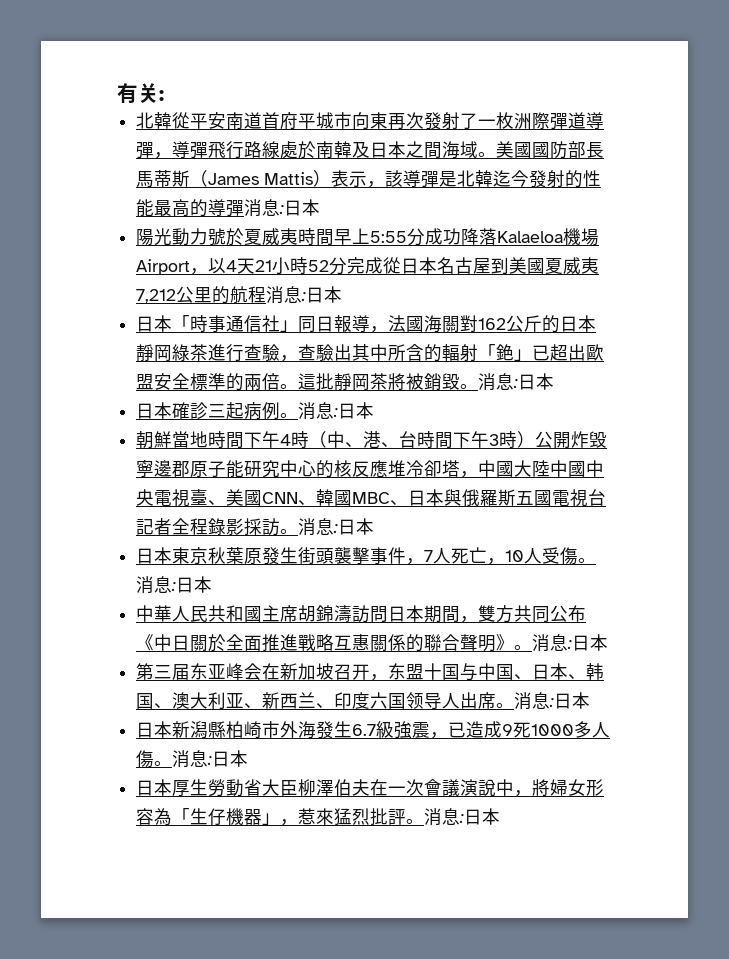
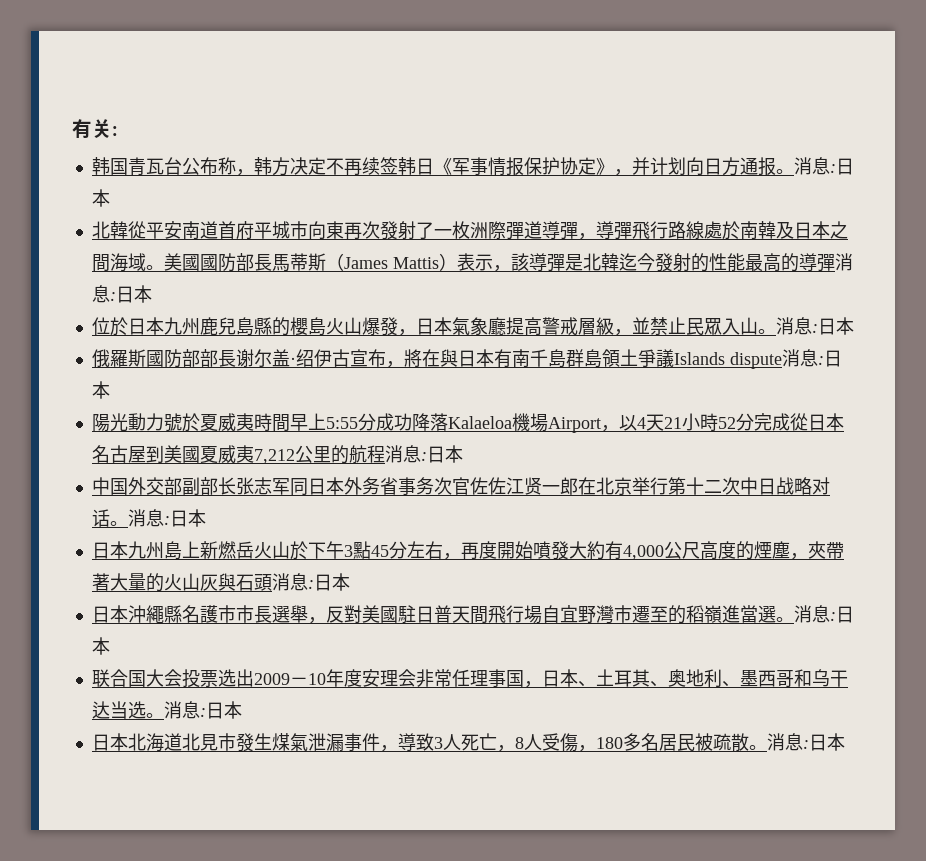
(164, 95) none -> [91,157,854,176] [91,189,110,207] // 韩国青瓦台公布称，韩方决定不再续签韩日《军事情报保护协定》，并计划向日方通报。消息:日本
(321, 207) none -> [91,317,854,336] [91,349,842,369] [91,381,110,399] // 位於日本九州鹿兒島縣的櫻島火山爆發，日本氣象廳提高警戒層級，並禁止民眾入山。消息:日本 // 俄羅斯國防部部長谢尔盖·绍伊古宣布，將在與日本有南千島群島領土爭議Islands dispute消息:日本
[136,315,597,333] [136,344,605,362] [136,373,555,391] [136,402,375,420] [136,431,608,449] [136,460,605,478] [136,489,607,507] [136,518,375,536] [136,547,597,565] [136,576,213,594] [136,605,587,623] [136,634,609,652] [136,663,605,681] [136,692,591,710] [136,721,611,739] [136,750,249,768] [136,779,605,797] [136,808,407,826] 日本「時事通信社」同日報導，法國海關對162公斤的日本靜岡綠茶進行查驗，查驗出其中所含的輻射「銫」已超出歐盟安全標準的兩倍。這批靜岡茶將被銷毀。消息:日本 // 日本確診三起病例。消息:日本 // 朝鮮當地時間下午4時（中、港、台時間下午3時）公開炸毁寧邊郡原子能研究中心的核反應堆冷卻塔，中國大陸中國中央電視臺、美國CNN、韓國MBC、日本與俄羅斯五國電視台記者全程錄影採訪。消息:日本 // 日本東京秋葉原發生街頭襲擊事件，7人死亡，10人受傷。消息:日本 // 中華人民共和國主席胡錦濤訪問日本期間，雙方共同公布《中日關於全面推進戰略互惠關係的聯合聲明》。消息:日本 // 第三届东亚峰会在新加坡召开，东盟十国与中国、日本、韩国、澳大利亚、新西兰、印度六国领导人出席。消息:日本 // 日本新潟縣柏崎市外海發生6.7級強震，已造成9死1000多人傷。消息:日本 // 日本厚生勞動省大臣柳澤伯夫在一次會議演說中，將婦女形容為「生仔機器」，惹來猛烈批評 -> [91,477,830,496] [91,509,206,527] [91,541,844,560] [91,573,350,592] [91,605,854,624] [91,637,110,655] [91,669,848,688] [91,701,242,719] [91,733,749,752] 中国外交部副部长张志军同日本外务省事务次官佐佐江贤一郎在北京举行第十二次中日战略对话。消息:日本 // 日本九州島上新燃岳火山於下午3點45分左右，再度開始噴發大約有4,000公尺高度的煙塵，夾帶著大量的火山灰與石頭消息:日本 // 日本沖繩縣名護市市長選舉，反對美國駐日普天間飛行場自宜野灣市遷至的稻嶺進當選。消息:日本 // 联合国大会投票选出2009－10年度安理会非常任理事国，日本、土耳其、奥地利、墨西哥和乌干达当选。消息:日本 // 日本北海道北見市發生煤氣泄漏事件，導致3人死亡，8人受傷，180多名居民被疏散

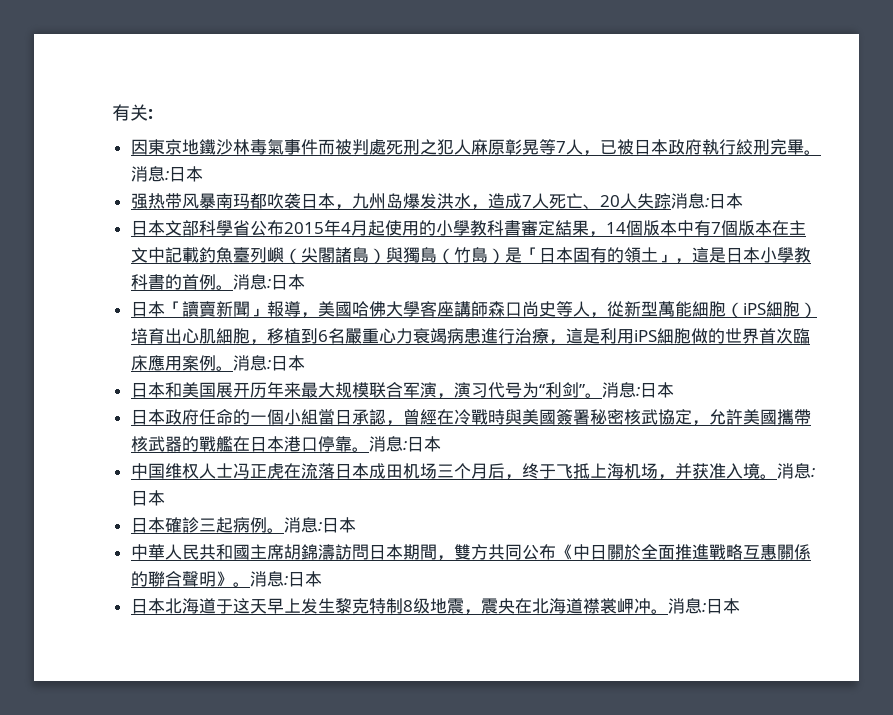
[91,157,854,176] [91,189,110,207] [91,221,848,240] [91,253,853,272] [91,285,152,303] [91,317,854,336] [91,349,842,369] [91,381,110,399] [91,413,844,433] [91,445,463,464] [91,477,830,496] [91,509,206,527] [91,541,844,560] [91,573,350,592] [91,605,854,624] [91,637,110,655] [91,669,848,688] [91,701,146,719] 韩国青瓦台公布称，韩方决定不再续签韩日《军事情报保护协定》，并计划向日方通报。消息:日本 // 北韓從平安南道首府平城市向東再次發射了一枚洲際彈道導彈，導彈飛行路線處於南韓及日本之間海域。美國國防部長馬蒂斯（James Mattis）表示，該導彈是北韓迄今發射的性能最高的導彈消息:日本 // 位於日本九州鹿兒島縣的櫻島火山爆發，日本氣象廳提高警戒層級，並禁止民眾入山。消息:日本 // 俄羅斯國防部部長谢尔盖·绍伊古宣布，將在與日本有南千島群島領土爭議Islands dispute消息:日本 // 陽光動力號於夏威夷時間早上5:55分成功降落Kalaeloa機場Airport，以4天21小時52分完成從日本名古屋到美國夏威夷7,212公里的航程消息:日本 // 中国外交部副部长张志军同日本外务省事务次官佐佐江贤一郎在北京举行第十二次中日战略对话。消息:日本 // 日本九州島上新燃岳火山於下午3點45分左右，再度開始噴發大約有4,000公尺高度的煙塵，夾帶著大量的火山灰與石頭消息:日本 // 日本沖繩縣名護市市長選舉，反對美國駐日普天間飛行場自宜野灣市遷至的稻嶺進當選。消息:日本 // 联合国大会投票选出2009－10年度安理会非常任理事国，日本、土耳其、奥地利、墨西哥和乌干达当选 -> [130,139,821,156] [130,166,203,182] [130,193,743,210] [130,219,806,237] [130,246,811,264] [130,274,305,290] [130,301,817,318] [130,327,810,345] [130,355,305,371] [130,381,674,399] [130,409,811,426] [130,436,441,452] [130,463,815,480] [130,490,165,506] [130,517,356,533] [130,544,811,561] [130,571,233,587] 因東京地鐵沙林毒氣事件而被判處死刑之犯人麻原彰晃等7人，已被日本政府執行絞刑完畢。消息:日本 // 强热带风暴南玛都吹袭日本，九州岛爆发洪水，造成7人死亡、20人失踪消息:日本 // 日本文部科學省公布2015年4月起使用的小學教科書審定結果，14個版本中有7個版本在主文中記載釣魚臺列嶼（尖閣諸島）與獨島（竹島）是「日本固有的領土」，這是日本小學教科書的首例。消息:日本 // 日本「讀賣新聞」報導，美國哈佛大學客座講師森口尚史等人，從新型萬能細胞（iPS細胞）培育出心肌細胞，移植到6名嚴重心力衰竭病患進行治療，這是利用iPS細胞做的世界首次臨床應用案例。消息:日本 // 日本和美国展开历年来最大规模联合军演，演习代号为“利剑”。消息:日本 // 日本政府任命的一個小組當日承認，曾經在冷戰時與美國簽署秘密核武協定，允許美國攜帶核武器的戰艦在日本港口停靠。消息:日本 // 中国维权人士冯正虎在流落日本成田机场三个月后，终于飞抵上海机场，并获准入境。消息:日本 // 日本確診三起病例。消息:日本 // 中華人民共和國主席胡錦濤訪問日本期間，雙方共同公布《中日關於全面推進戰略互惠關係的聯合聲明》
[181,733,749,752] 北見市發生煤氣泄漏事件，導致3人死亡，8人受傷，180多名居民被疏散 -> [215,598,651,615] 于这天早上发生黎克特制8级地震，震央在北海道襟裳岬冲

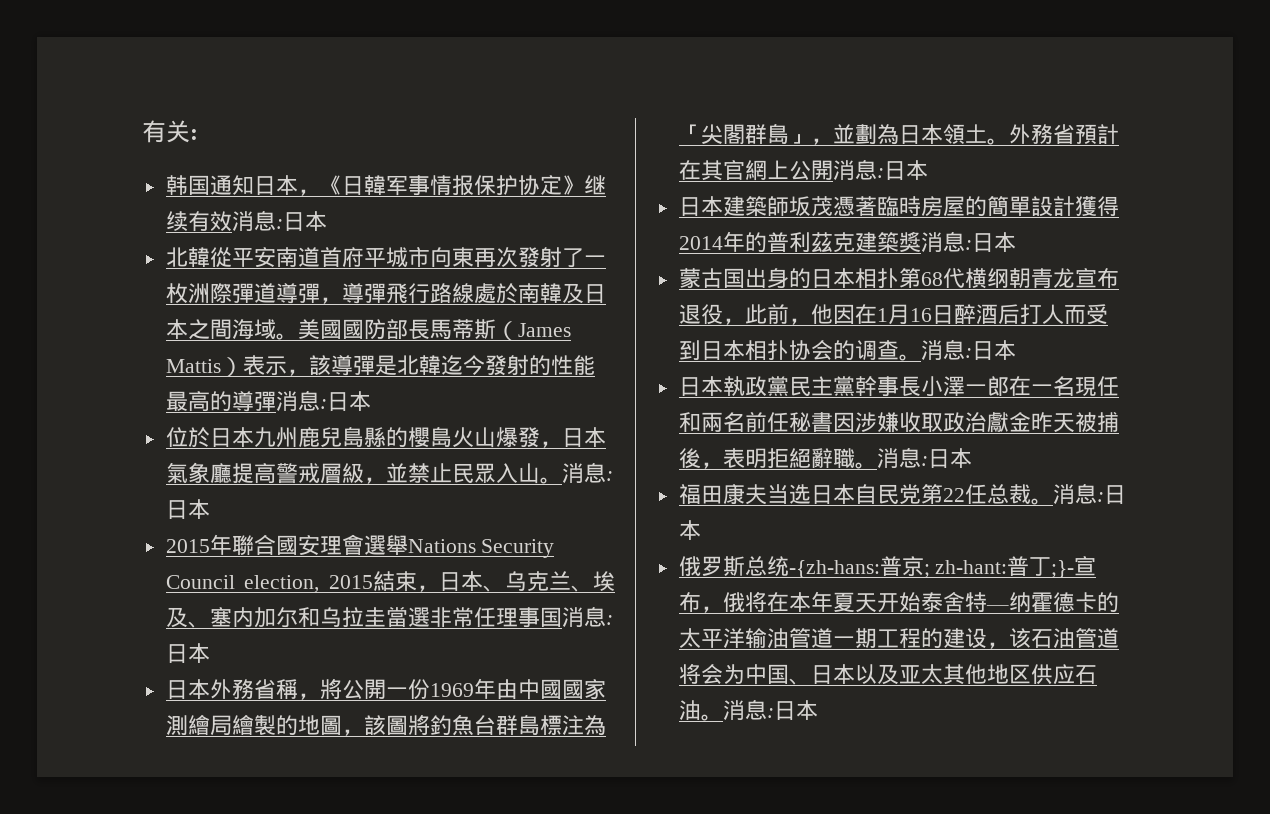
[130,139,821,156] [130,166,203,182] [130,193,743,210] [130,219,806,237] [130,246,811,264] [130,274,305,290] [130,301,817,318] [130,327,810,345] [130,355,305,371] [130,381,674,399] [130,409,811,426] [130,436,441,452] [130,463,815,480] [130,490,165,506] [130,517,356,533] [130,544,811,561] [130,571,322,587] [130,598,651,615] 因東京地鐵沙林毒氣事件而被判處死刑之犯人麻原彰晃等7人，已被日本政府執行絞刑完畢。消息:日本 // 强热带风暴南玛都吹袭日本，九州岛爆发洪水，造成7人死亡、20人失踪消息:日本 // 日本文部科學省公布2015年4月起使用的小學教科書審定結果，14個版本中有7個版本在主文中記載釣魚臺列嶼（尖閣諸島）與獨島（竹島）是「日本固有的領土」，這是日本小學教科書的首例。消息:日本 // 日本「讀賣新聞」報導，美國哈佛大學客座講師森口尚史等人，從新型萬能細胞（iPS細胞）培育出心肌細胞，移植到6名嚴重心力衰竭病患進行治療，這是利用iPS細胞做的世界首次臨床應用案例。消息:日本 // 日本和美国展开历年来最大规模联合军演，演习代号为“利剑”。消息:日本 // 日本政府任命的一個小組當日承認，曾經在冷戰時與美國簽署秘密核武協定，允許美國攜帶核武器的戰艦在日本港口停靠。消息:日本 // 中国维权人士冯正虎在流落日本成田机场三个月后，终于飞抵上海机场，并获准入境。消息:日本 // 日本確診三起病例。消息:日本 // 中華人民共和國主席胡錦濤訪問日本期間，雙方共同公布《中日關於全面推進戰略互惠關係的聯合聲明》。消息:日本 // 日本北海道于这天早上发生黎克特制8级地震，震央在北海道襟裳岬冲 -> [165,175,606,196] [165,210,327,232] [165,247,606,268] [165,283,606,304] [165,319,571,341] [165,355,595,377] [165,390,371,412] [165,426,606,448] [165,462,613,484] [165,499,210,519] [165,534,555,558] [165,571,615,593] [165,606,613,628] [165,643,210,663] [165,678,606,700] [165,714,606,736] [678,123,1119,145] [678,159,928,181] [678,196,1119,217] [678,231,1016,253] [678,268,1119,289] [678,303,1108,325] [678,339,1016,361] [678,376,1119,397] [678,411,1119,433] [678,447,972,469] [678,483,1126,505] [678,520,701,540] [678,556,1097,578] [678,591,1119,613] [678,628,1119,649] [678,663,1097,685] [678,700,701,720] 韩国通知日本，《日韓军事情报保护协定》继续有效消息:日本 // 北韓從平安南道首府平城市向東再次發射了一枚洲際彈道導彈，導彈飛行路線處於南韓及日本之間海域。美國國防部長馬蒂斯（James Mattis）表示，該導彈是北韓迄今發射的性能最高的導彈消息:日本 // 位於日本九州鹿兒島縣的櫻島火山爆發，日本氣象廳提高警戒層級，並禁止民眾入山。消息:日本 // 2015年聯合國安理會選舉Nations Security Council election, 2015結束，日本、乌克兰、埃及、塞内加尔和乌拉圭當選非常任理事国消息:日本 // 日本外務省稱，將公開一份1969年由中國國家測繪局繪製的地圖，該圖將釣魚台群島標注為「尖閣群島」，並劃為日本領土。外務省預計在其官網上公開消息:日本 // 日本建築師坂茂憑著臨時房屋的簡單設計獲得2014年的普利茲克建築獎消息:日本 // 蒙古国出身的日本相扑第68代横纲朝青龙宣布退役，此前，他因在1月16日醉酒后打人而受到日本相扑协会的调查。消息:日本 // 日本執政黨民主黨幹事長小澤一郎在一名現任和兩名前任秘書因涉嫌收取政治獻金昨天被捕後，表明拒絕辭職。消息:日本 // 福田康夫当选日本自民党第22任总裁。消息:日本 // 俄罗斯总统-{zh-hans:普京; zh-hant:普丁;}-宣布，俄将在本年夏天开始泰舍特—纳霍德卡的太平洋输油管道一期工程的建设，该石油管道将会为中国、日本以及亚太其他地区供应石油

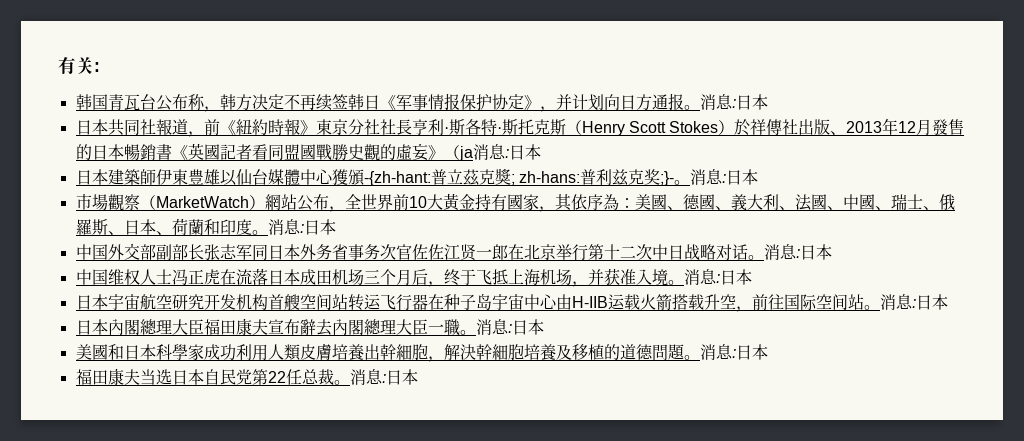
[209,175,386,196] 通知日本，《日韓 -> [107,94,396,112] 青瓦台公布称，韩方决定不再续签韩日《
[583,175,606,195] [165,210,327,232] [165,247,606,268] [165,283,606,304] [165,319,571,341] [165,355,595,377] [165,390,371,412] [165,426,606,448] [165,462,613,484] [165,499,210,519] [165,534,555,558] [165,571,615,593] [165,606,613,628] [165,643,210,663] [165,678,606,700] [165,714,606,736] [678,123,1119,145] [678,160,833,181] 继续有效消息:日本 // 北韓從平安南道首府平城市向東再次發射了一枚洲際彈道導彈，導彈飛行路線處於南韓及日本之間海域。美國國防部長馬蒂斯（James Mattis）表示，該導彈是北韓迄今發射的性能最高的導彈消息:日本 // 位於日本九州鹿兒島縣的櫻島火山爆發，日本氣象廳提高警戒層級，並禁止民眾入山。消息:日本 // 2015年聯合國安理會選舉Nations Security Council election, 2015結束，日本、乌克兰、埃及、塞内加尔和乌拉圭當選非常任理事国消息:日本 // 日本外務省稱，將公開一份1969年由中國國家測繪局繪製的地圖，該圖將釣魚台群島標注為「尖閣群島」，並劃為日本領土。外務省預計在其官網上公開 -> [539,93,768,112] [75,118,965,137] [75,143,473,161] ，并计划向日方通报。消息:日本 // 日本共同社報道，前《紐約時報》東京分社社長亨利·斯各特·斯托克斯（Henry Scott Stokes）於祥傳社出版、2013年12月發售的日本暢銷書《英國記者看同盟國戰勝史觀的虛妄》（ja
[788,196,1119,217] [678,231,1016,253] [678,268,1119,289] [678,303,1108,325] [678,339,1016,361] [678,376,1119,397] [678,411,1119,433] [678,448,855,469] 坂茂憑著臨時房屋的簡單設計獲得2014年的普利茲克建築獎消息:日本 // 蒙古国出身的日本相扑第68代横纲朝青龙宣布退役，此前，他因在1月16日醉酒后打人而受到日本相扑协会的调查。消息:日本 // 日本執政黨民主黨幹事長小澤一郎在一名現任和兩名前任秘書因涉嫌收取政治獻金昨天被捕後，表明拒絕辭職 -> [155,168,758,186] [75,193,955,212] [75,218,336,235] [75,243,832,261] [75,268,752,287] [75,294,948,312] [75,318,544,336] [75,343,685,362] 伊東豊雄以仙台媒體中心獲頒-{zh-hant:普立茲克獎; zh-hans:普利兹克奖;}-。消息:日本 // 市場觀察（MarketWatch）網站公布，全世界前10大黃金持有國家，其依序為：美國、德國、義大利、法國、中國、瑞士、俄羅斯、日本、荷蘭和印度。消息:日本 // 中国外交部副部长张志军同日本外务省事务次官佐佐江贤一郎在北京举行第十二次中日战略对话。消息:日本 // 中国维权人士冯正虎在流落日本成田机场三个月后，终于飞抵上海机场，并获准入境。消息:日本 // 日本宇宙航空研究开发机构首艘空间站转运飞行器在种子岛宇宙中心由H-IIB运载火箭搭载升空，前往国际空间站。消息:日本 // 日本內閣總理大臣福田康夫宣布辭去內閣總理大臣一職。消息:日本 // 美國和日本科學家成功利用人類皮膚培養出幹細胞，解決幹細胞培養及移植的道德問題
[678,556,1097,578] [678,591,1119,613] [678,628,1119,649] [678,663,1097,685] [678,699,818,721] // 俄罗斯总统-{zh-hans:普京; zh-hant:普丁;}-宣布，俄将在本年夏天开始泰舍特—纳霍德卡的太平洋输油管道一期工程的建设，该石油管道将会为中国、日本以及亚太其他地区供应石油。消息:日本 -> (418, 377) none

